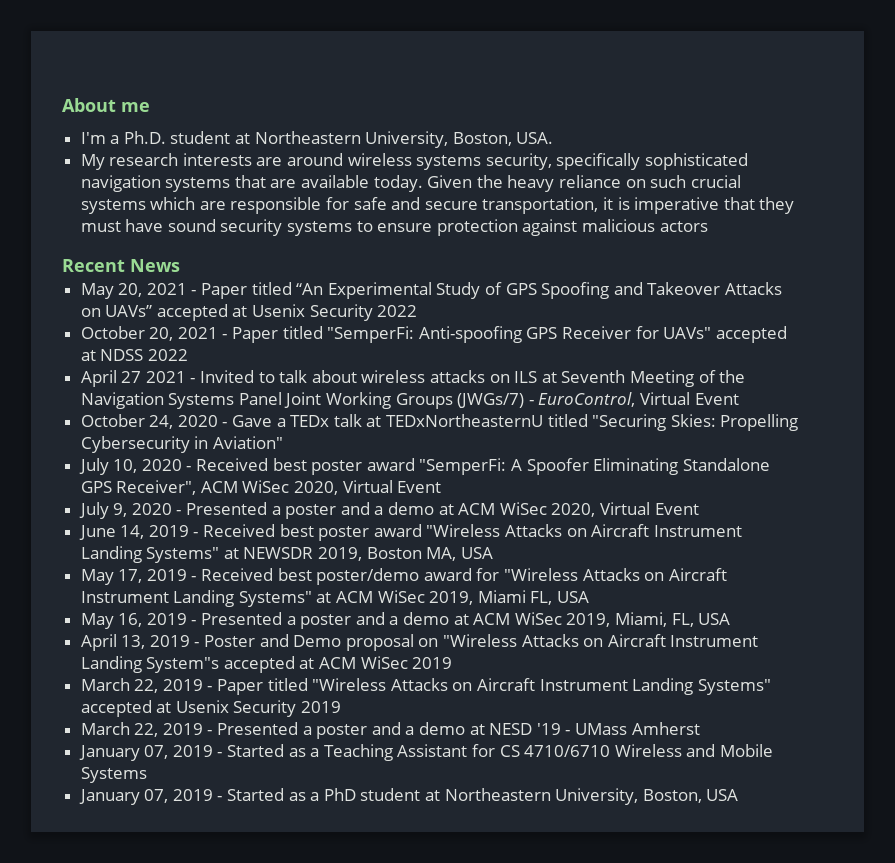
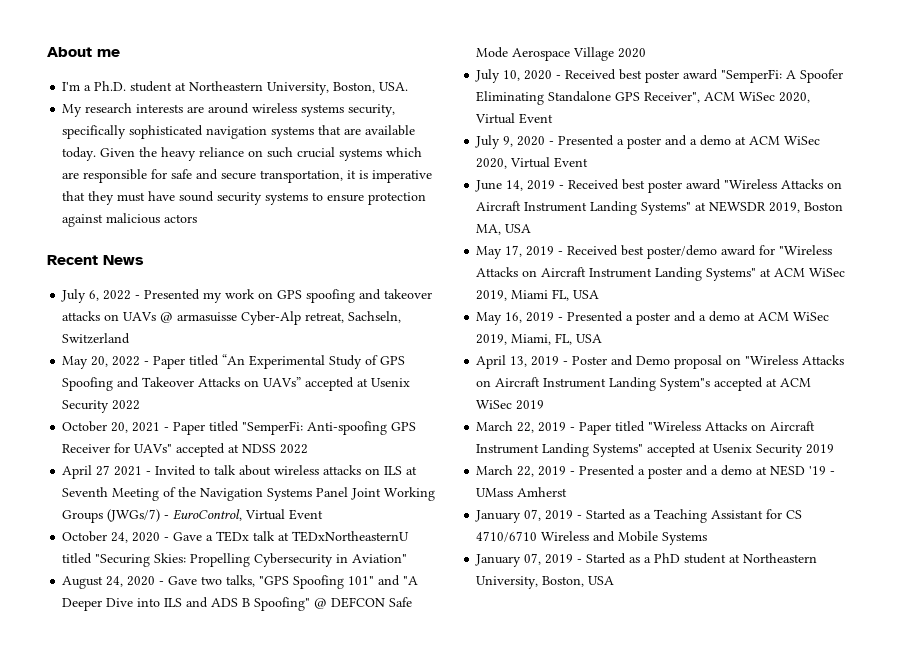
(180, 265) none -> [61,289,433,303] [62,311,402,325] [62,333,131,344] // July 6, 2022 - Presented my work on GPS spoofing and takeover attacks on UAVs @ armasuisse Cyber-Alp retreat, Sachseln, Switzerland
[146,283,187,295] 2021 -> [112,356,141,366] 2022
(283, 442) none -> [62,575,419,589] [62,597,413,611] [476,47,647,61] // August 24, 2020 - Gave two talks, "GPS Spoofing 101" and "A Deeper Dive into ILS and ADS B Spoofing" @ DEFCON Safe Mode Aerospace Village 2020

